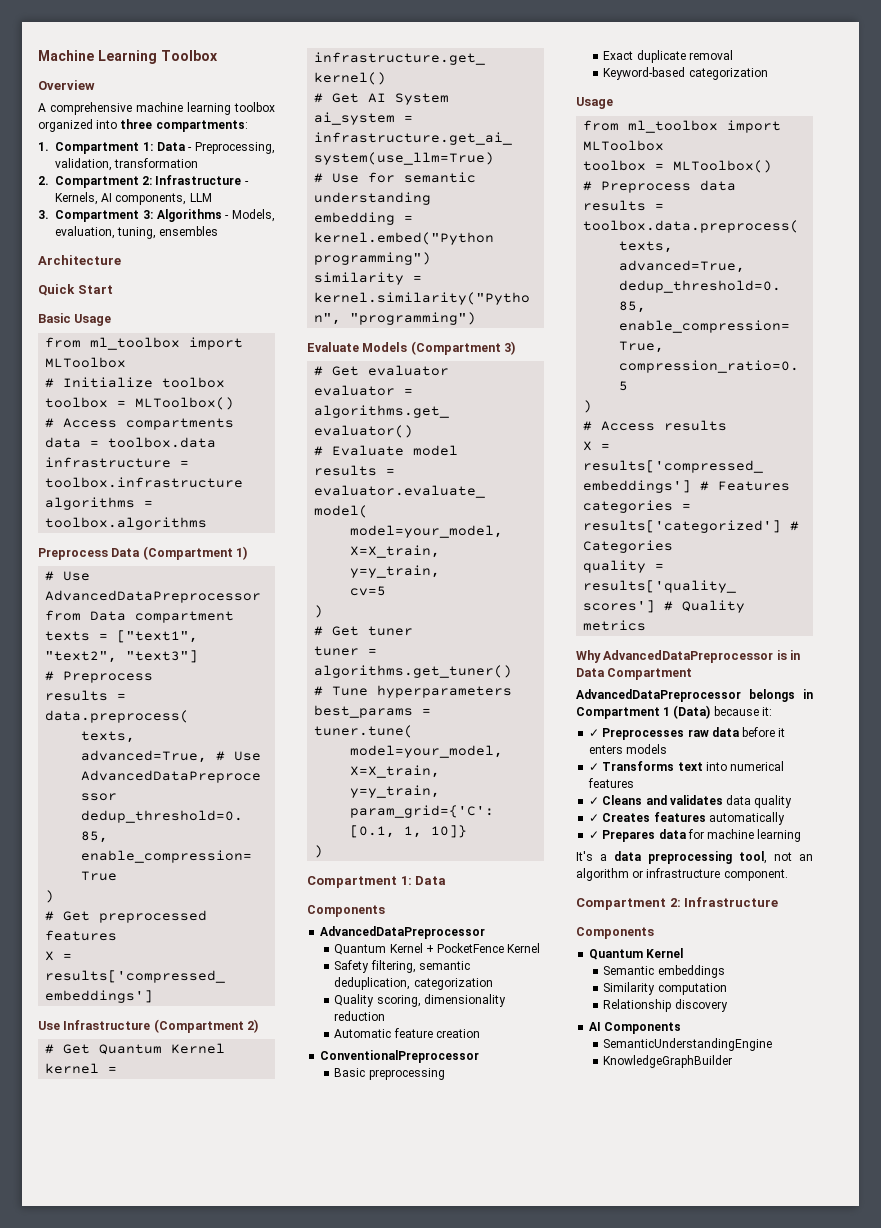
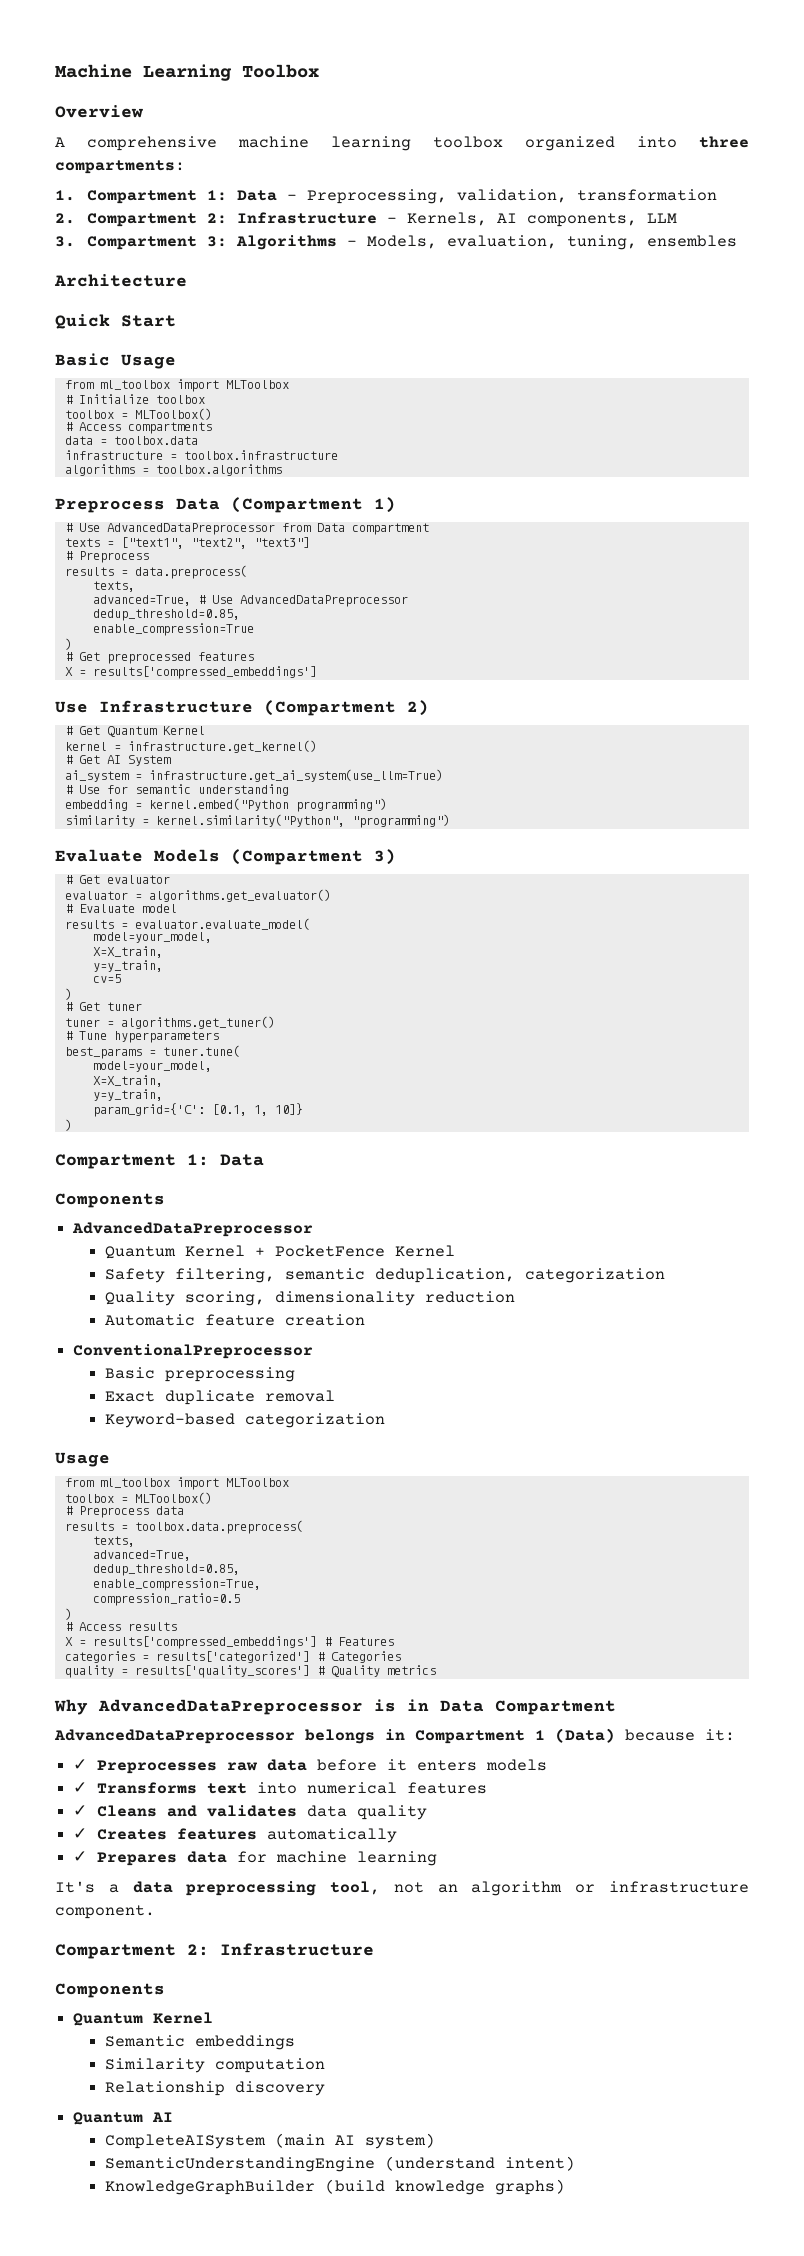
[589,1022,682,1034] AI Components -> [73,2112,174,2125] [104,2133,435,2149] Quantum AI // CompleteAISystem (main AI system)
(773, 1044) none -> [384,2156,575,2171] (understand intent)
(733, 1061) none -> [324,2179,565,2195] (build knowledge graphs)

